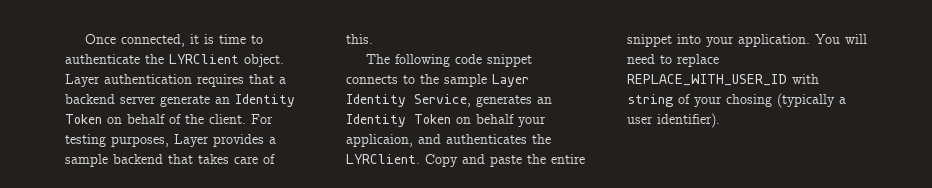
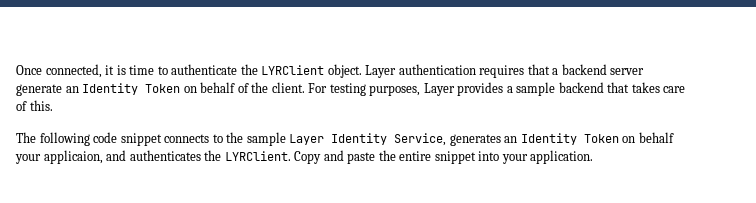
[815,34,867,44] [627,54,719,67] [627,74,819,86] [627,93,846,108] [627,113,720,128] You will need to replace REPLACE_WITH_USER_ID with string of your chosing (typically a user identifier). -> (594, 157) none

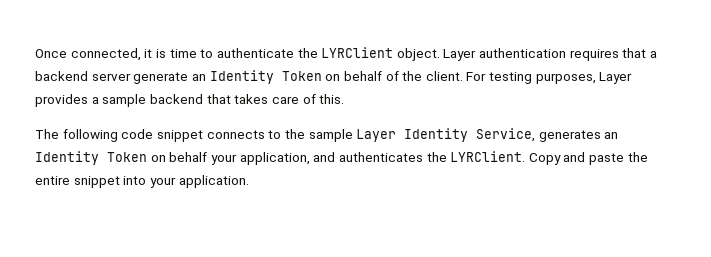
[43,150,103,164] applicaion, -> [239,152,310,165] application,

